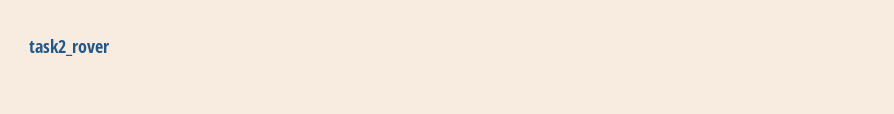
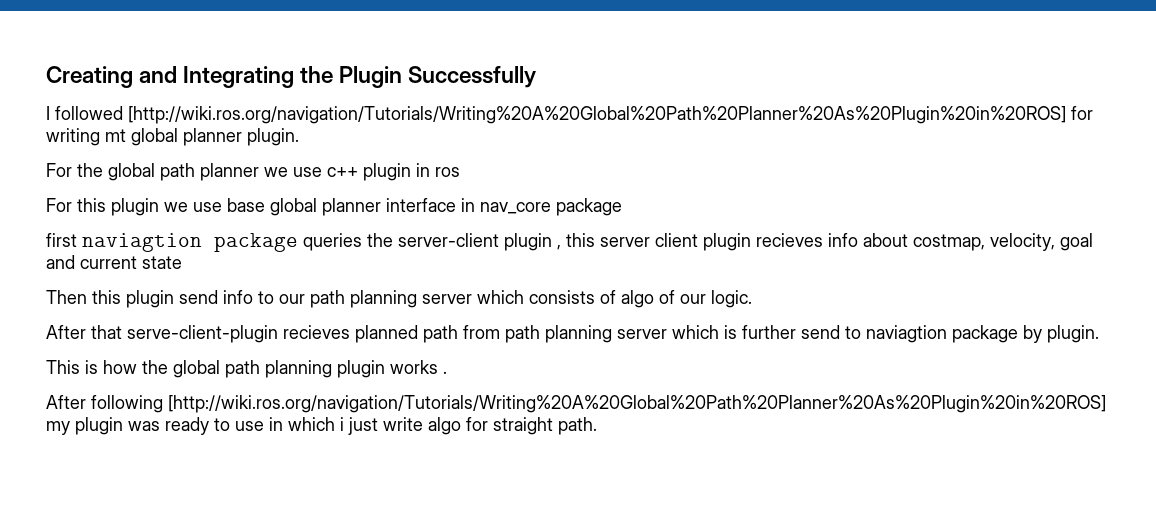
[29,39,110,56] task2_rover -> [46,66,537,88] [46,106,1093,124] [46,128,299,146] [46,163,460,181] [46,198,622,216] [46,233,1093,252] [46,255,182,269] [46,290,752,308] [46,325,1099,343] [46,360,447,378] [46,395,1106,413] [46,417,597,435] Creating and Integrating the Plugin Successfully // I followed [http://wiki.ros.org/navigation/Tutorials/Writing%20A%20Global%20Path%20Planner%20As%20Plugin%20in%20ROS] for writing mt global planner plugin. // For the global path planner we use c++ plugin in ros // For this plugin we use base global planner interface in nav_core package // first naviagtion package queries the server-client plugin , this server client plugin recieves info about costmap, velocity, goal and current state // Then this plugin send info to our path planning server which consists of algo of our logic. // After that serve-client-plugin recieves planned path from path planning server which is further send to naviagtion package by plugin. // This is how the global path planning plugin works . // After following [http://wiki.ros.org/navigation/Tutorials/Writing%20A%20Global%20Path%20Planner%20As%20Plugin%20in%20ROS] my plugin was ready to use in which i just write algo for straight path.

